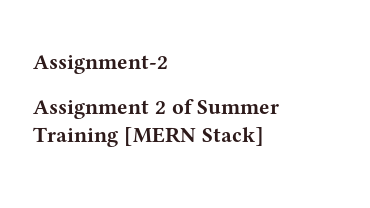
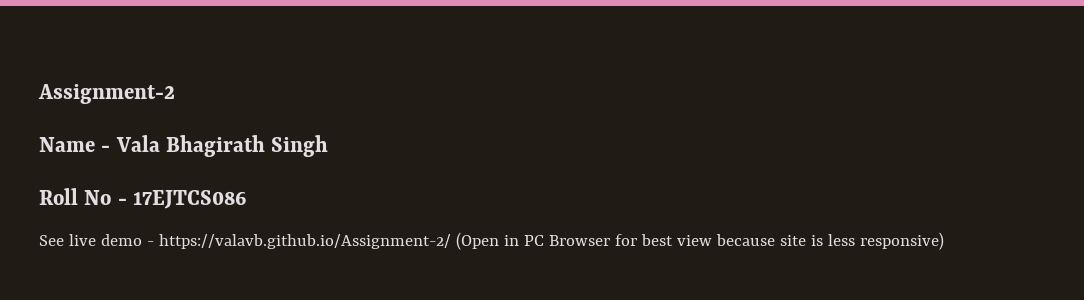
[33,99,280,119] [33,127,264,147] Assignment 2 of Summer Training [MERN Stack] -> [39,135,329,157] [39,188,247,209] [39,232,944,250] Name - Vala Bhagirath Singh // Roll No - 17EJTCS086 // See live demo - https://valavb.github.io/Assignment-2/ (Open in PC Browser for best view because site is less responsive)

